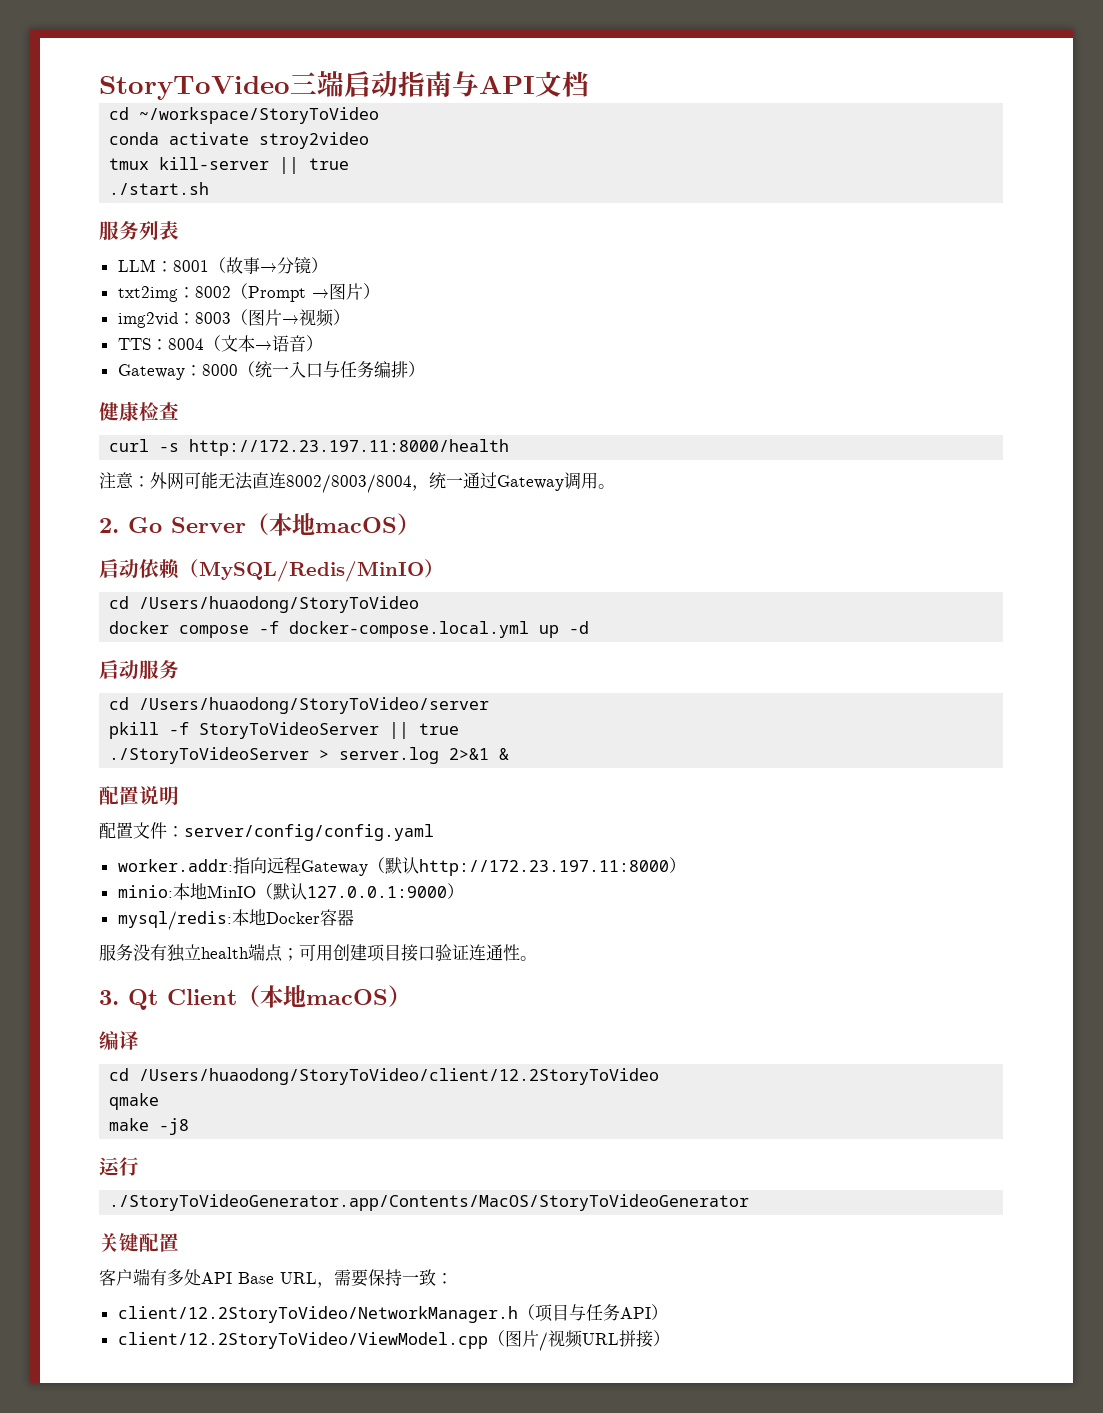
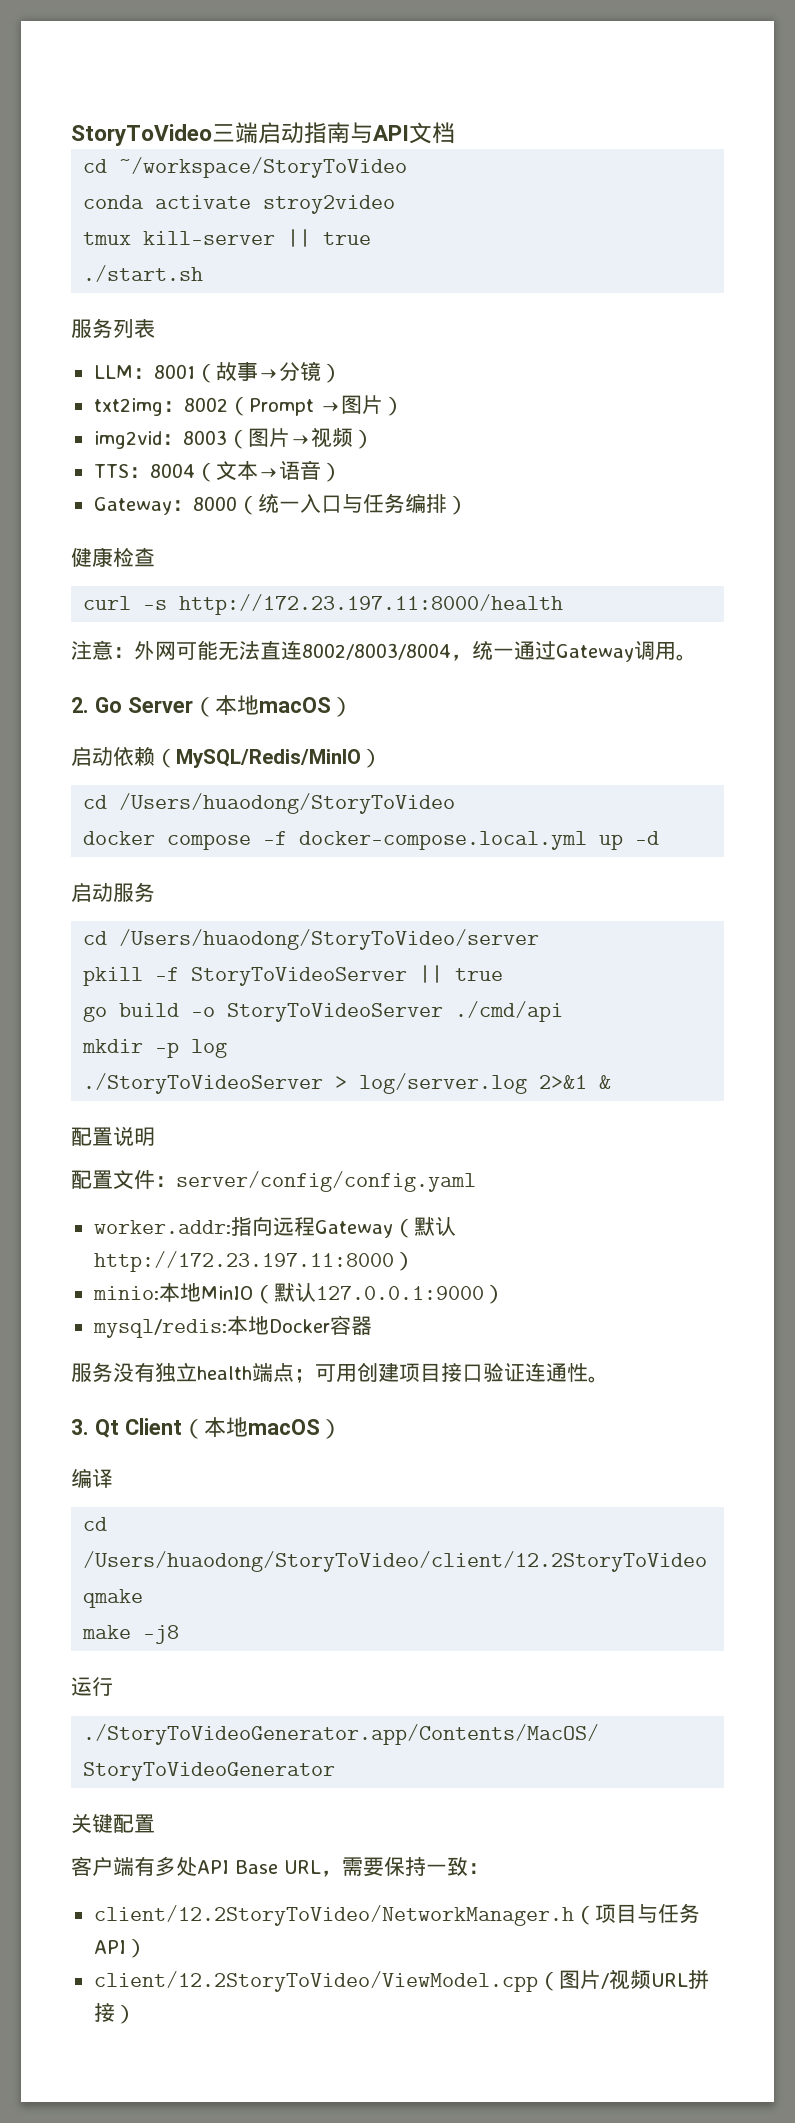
(460, 729) none -> [83,1001,564,1022] [82,1039,228,1058] // go build -o StoryToVideoServer ./cmd/api // mkdir -p log
[339,747,440,764] server.log -> [359,1073,528,1094] log/server.log

